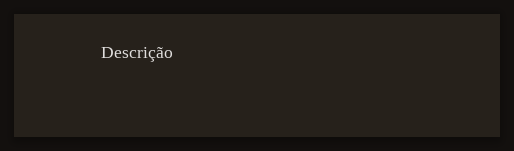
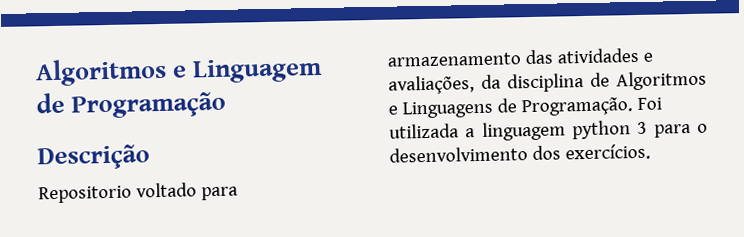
[101,47,173,62] Descrição -> [35,57,324,87] [36,91,227,119] [37,144,150,171] [38,182,238,204] [387,47,653,67] [388,70,707,95] [388,97,662,119] [389,120,708,141] [389,143,651,163] Algoritmos e Linguagem de Programação // Descrição // Repositorio voltado para armazenamento das atividades e avaliações, da disciplina de Algoritmos e Linguagens de Programação. Foi utilizada a linguagem python 3 para o desenvolvimento dos exercícios.

